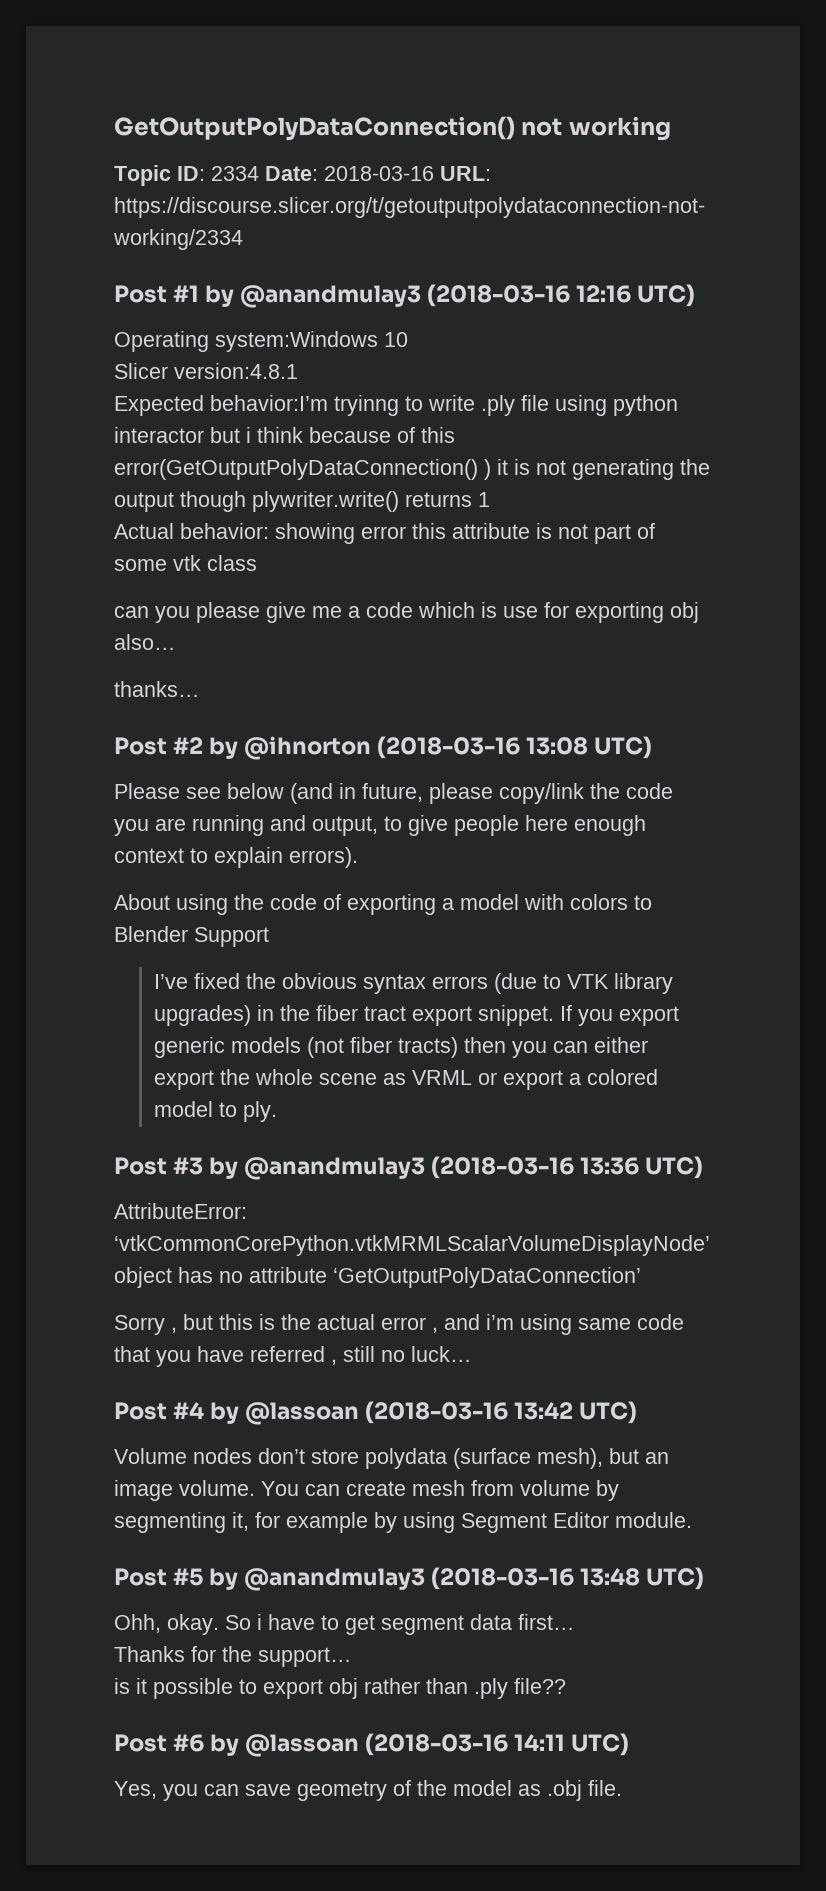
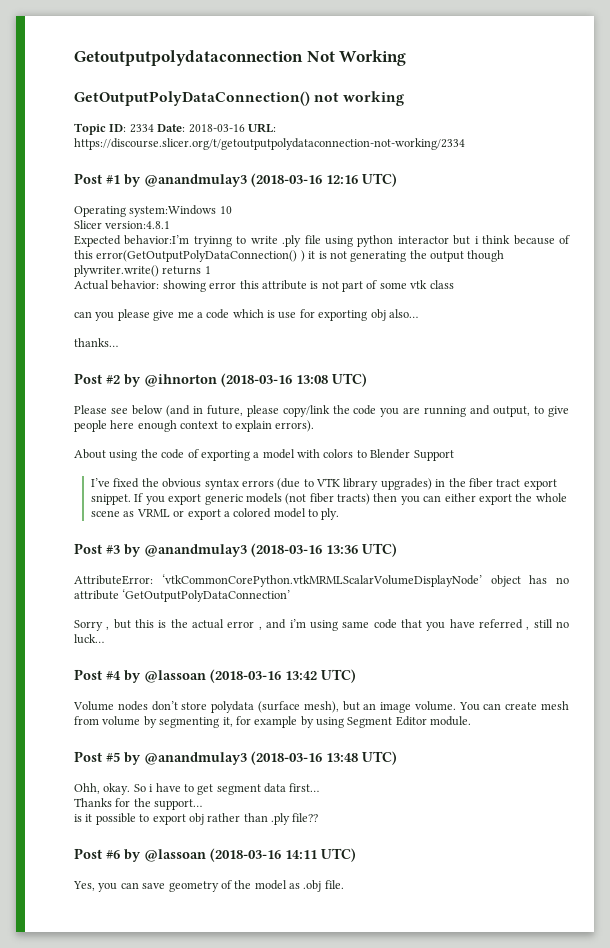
(114, 128) none -> [74,50,407,66] Getoutputpolydataconnection Not Working //

